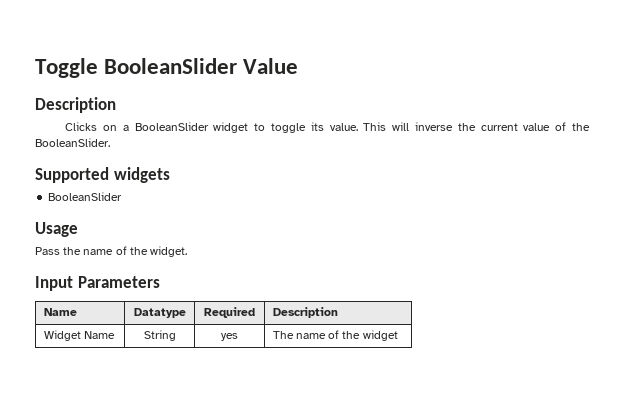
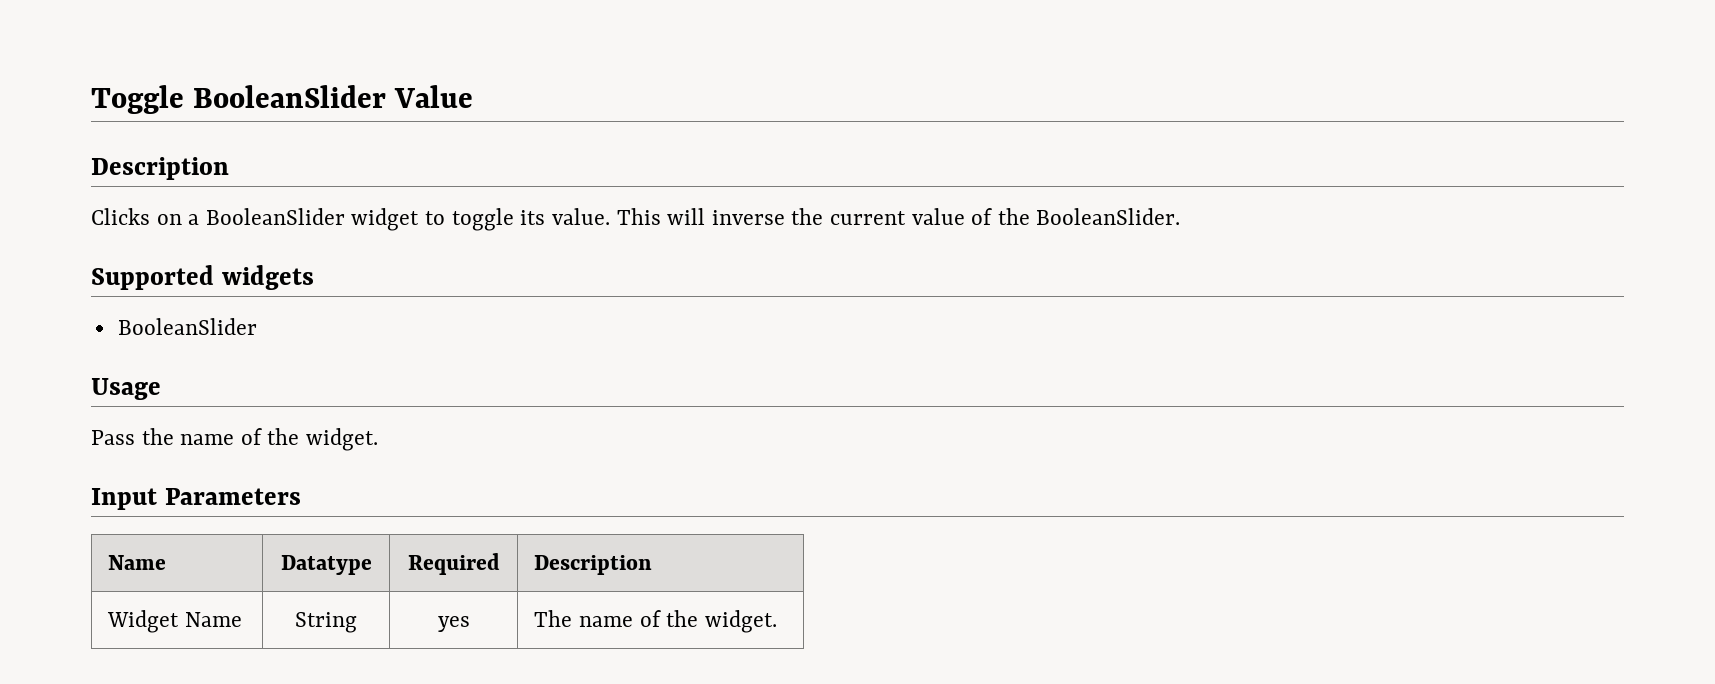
[362,330,398,341] widget -> [704,610,777,633] widget.

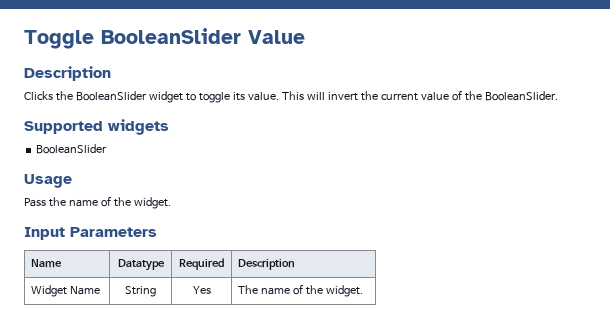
[156,214,200,225] on a -> [55,91,73,101] the
[711,210,785,225] inverse -> [327,92,358,101] invert
[437,616,470,632] yes -> [192,286,211,294] Yes

